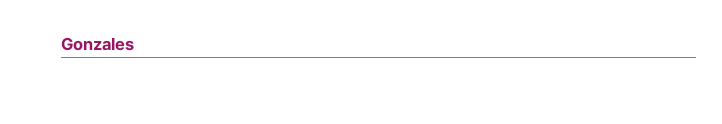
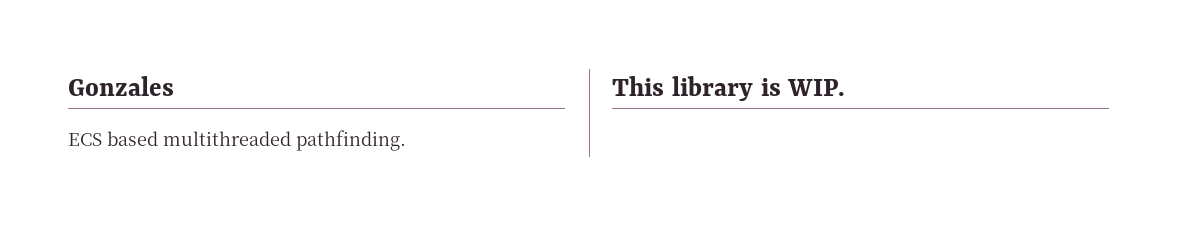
(134, 44) none -> [68,130,406,151] [612,76,846,101] // ECS based multithreaded pathfinding. // This library is WIP.

